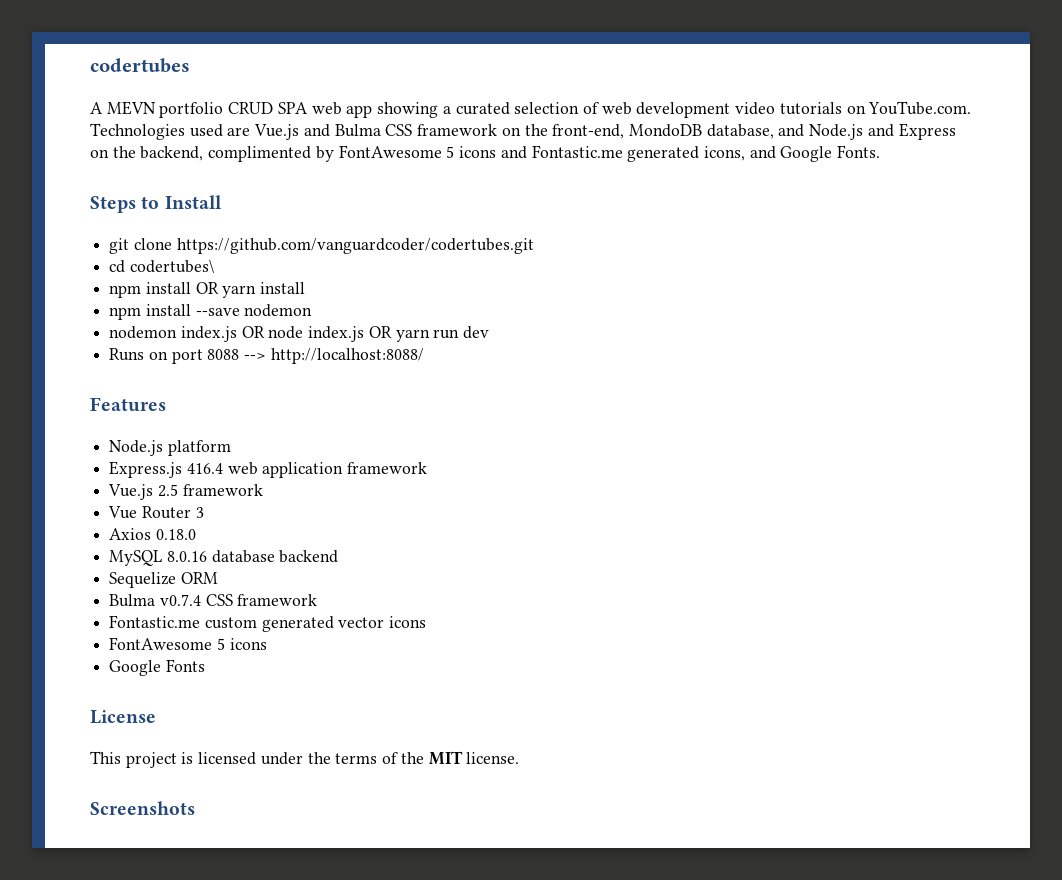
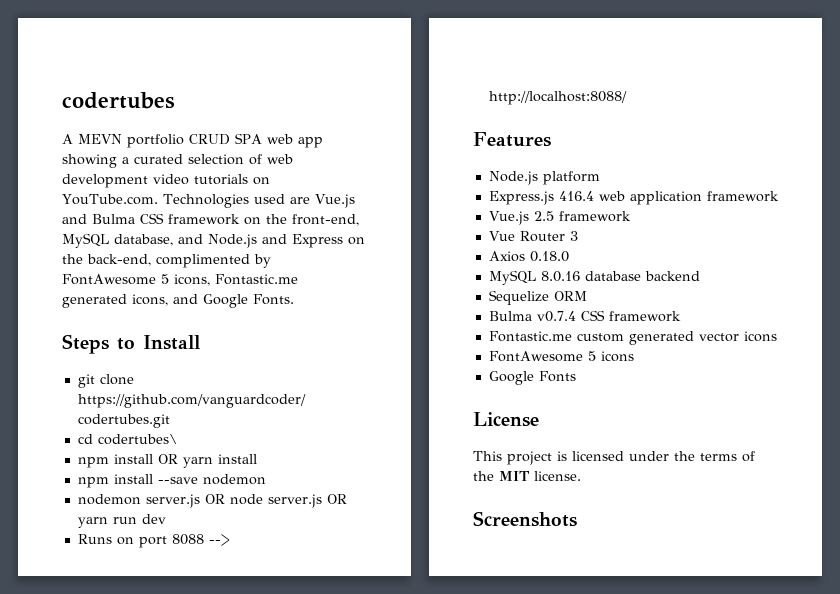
[628,124,702,137] MondoDB -> [62,233,109,248] MySQL
[140,146,204,161] backend, -> [87,254,151,266] back-end,
[459,146,527,159] icons and -> [173,274,210,286] icons,
[180,326,237,342] index.js -> [145,494,200,508] server.js
[308,326,365,342] index.js -> [267,494,322,508] server.js

